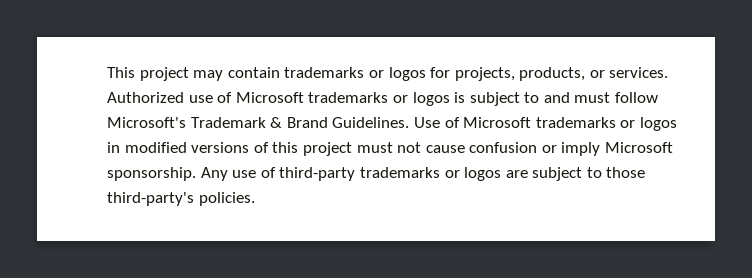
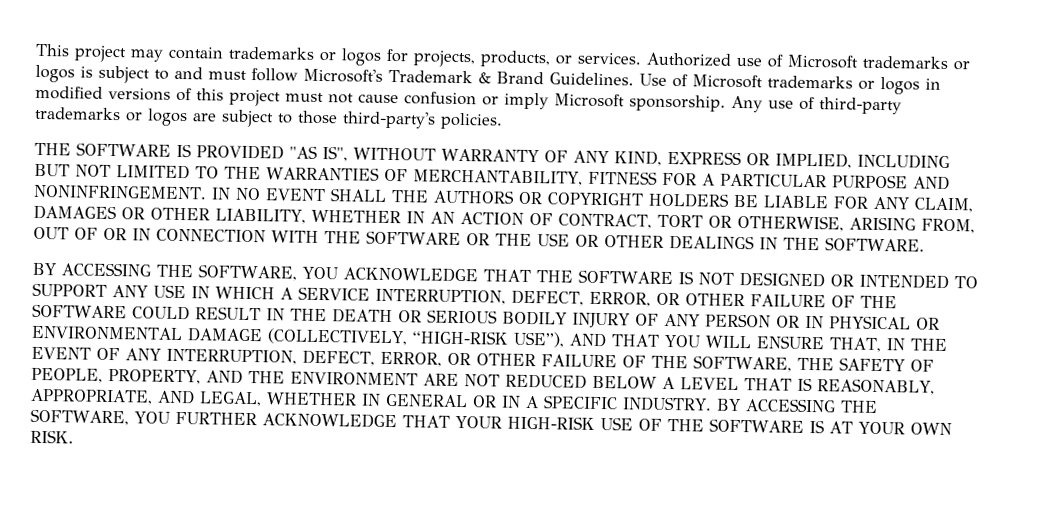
(255, 199) none -> [34,142,950,169] [34,163,950,190] [33,184,973,213] [33,204,975,234] [33,226,925,252] [32,262,978,290] [32,282,897,309] [32,303,940,330] [31,325,947,353] [31,346,934,372] [31,367,935,395] [30,388,878,413] [30,408,952,436] [30,429,74,444] // THE SOFTWARE IS PROVIDED "AS IS", WITHOUT WARRANTY OF ANY KIND, EXPRESS OR IMPLIED, INCLUDING BUT NOT LIMITED TO THE WARRANTIES OF MERCHANTABILITY, FITNESS FOR A PARTICULAR PURPOSE AND NONINFRINGEMENT. IN NO EVENT SHALL THE AUTHORS OR COPYRIGHT HOLDERS BE LIABLE FOR ANY CLAIM, DAMAGES OR OTHER LIABILITY, WHETHER IN AN ACTION OF CONTRACT, TORT OR OTHERWISE, ARISING FROM, OUT OF OR IN CONNECTION WITH THE SOFTWARE OR THE USE OR OTHER DEALINGS IN THE SOFTWARE. // BY ACCESSING THE SOFTWARE, YOU ACKNOWLEDGE THAT THE SOFTWARE IS NOT DESIGNED OR INTENDED TO SUPPORT ANY USE IN WHICH A SERVICE INTERRUPTION, DEFECT, ERROR, OR OTHER FAILURE OF THE SOFTWARE COULD RESULT IN THE DEATH OR SERIOUS BODILY INJURY OF ANY PERSON OR IN PHYSICAL OR ENVIRONMENTAL DAMAGE (COLLECTIVELY, “HIGH-RISK USE”), AND THAT YOU WILL ENSURE THAT, IN THE EVENT OF ANY INTERRUPTION, DEFECT, ERROR, OR OTHER FAILURE OF THE SOFTWARE, THE SAFETY OF PEOPLE, PROPERTY, AND THE ENVIRONMENT ARE NOT REDUCED BELOW A LEVEL THAT IS REASONABLY, APPROPRIATE, AND LEGAL, WHETHER IN GENERAL OR IN A SPECIFIC INDUSTRY. BY ACCESSING THE SOFTWARE, YOU FURTHER ACKNOWLEDGE THAT YOUR HIGH-RISK USE OF THE SOFTWARE IS AT YOUR OWN RISK.

